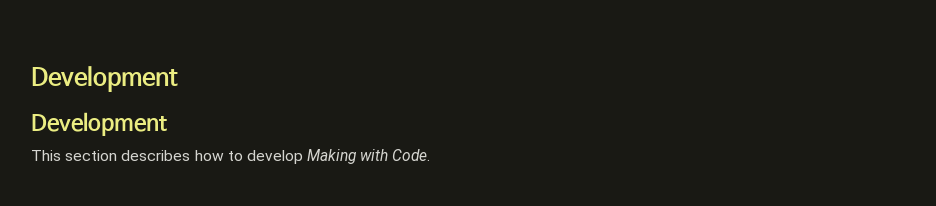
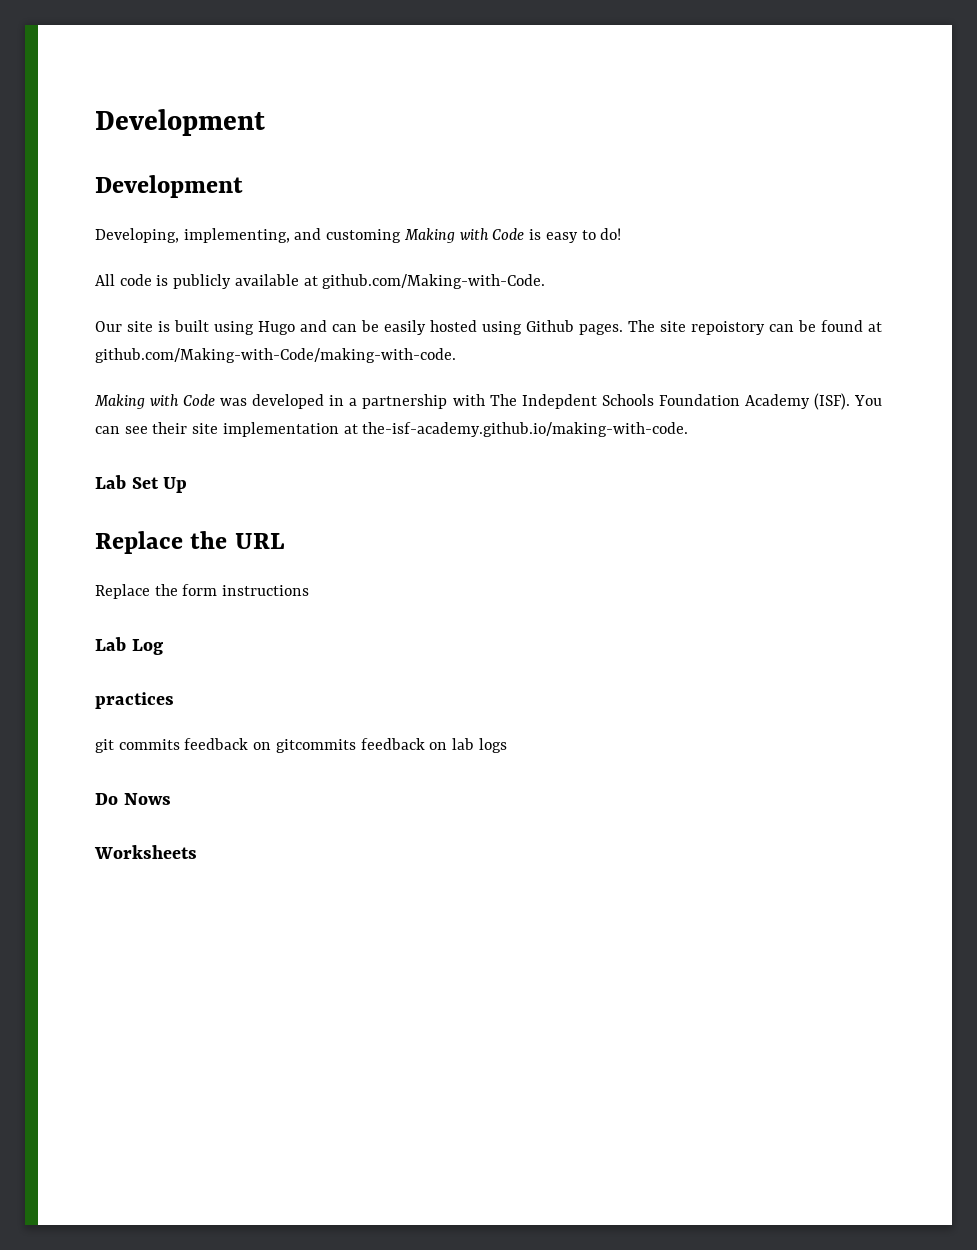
[31,149,431,164] This section describes how to develop Making with Code. -> [95,228,622,243] [95,274,546,289] [95,320,882,335] [95,348,456,363] [94,393,883,410] [95,422,689,437] [95,475,188,493] [95,531,284,554] [95,584,310,599] [95,637,163,655] [95,692,174,709] [95,738,507,753] [95,793,171,805] [94,845,197,859] Developing, implementing, and customing Making with Code is easy to do! // All code is publicly available at github.com/Making-with-Code. // Our site is built using Hugo and can be easily hosted using Github pages. The site repoistory can be found at github.com/Making-with-Code/making-with-code. // Making with Code was developed in a partnership with The Indepdent Schools Foundation Academy (ISF). You can see their site implementation at the-isf-academy.github.io/making-with-code. // Lab Set Up // Replace the URL // Replace the form instructions // Lab Log // practices // git commits feedback on gitcommits feedback on lab logs // Do Nows // Worksheets

